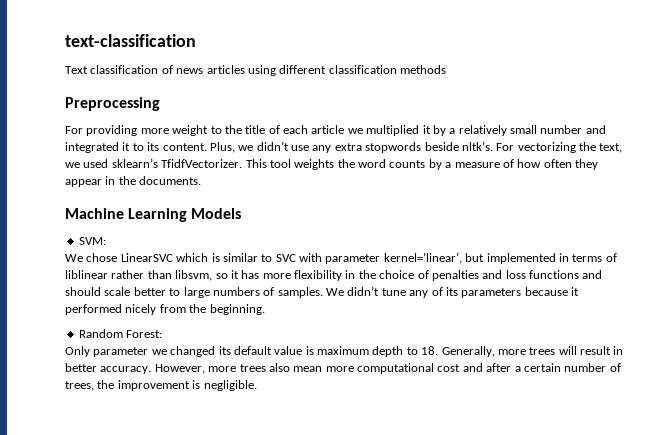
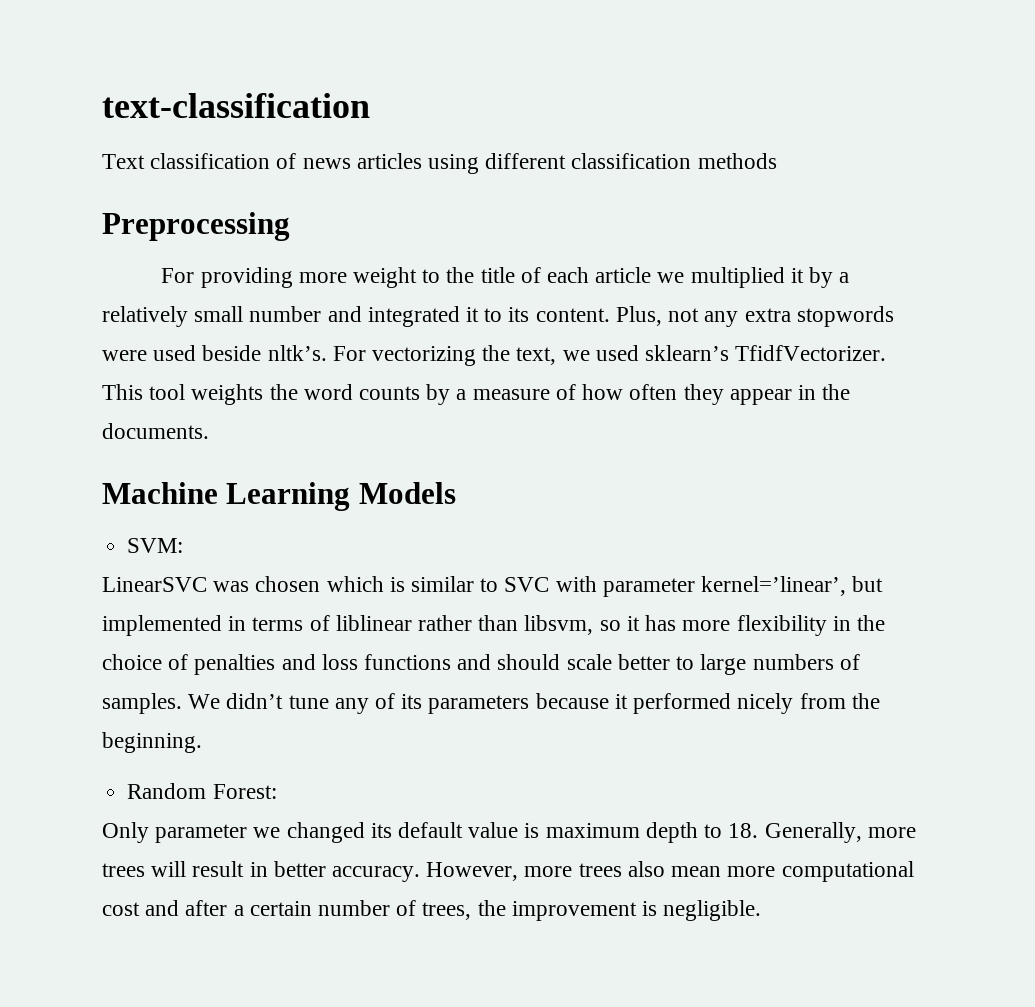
[238,141,309,151] we didn’t use -> [668,308,700,322] not
(422, 147) none -> [102,345,197,361] were used
[65,253,173,262] We chose LinearSVC -> [102,576,321,592] LinearSVC was chosen

